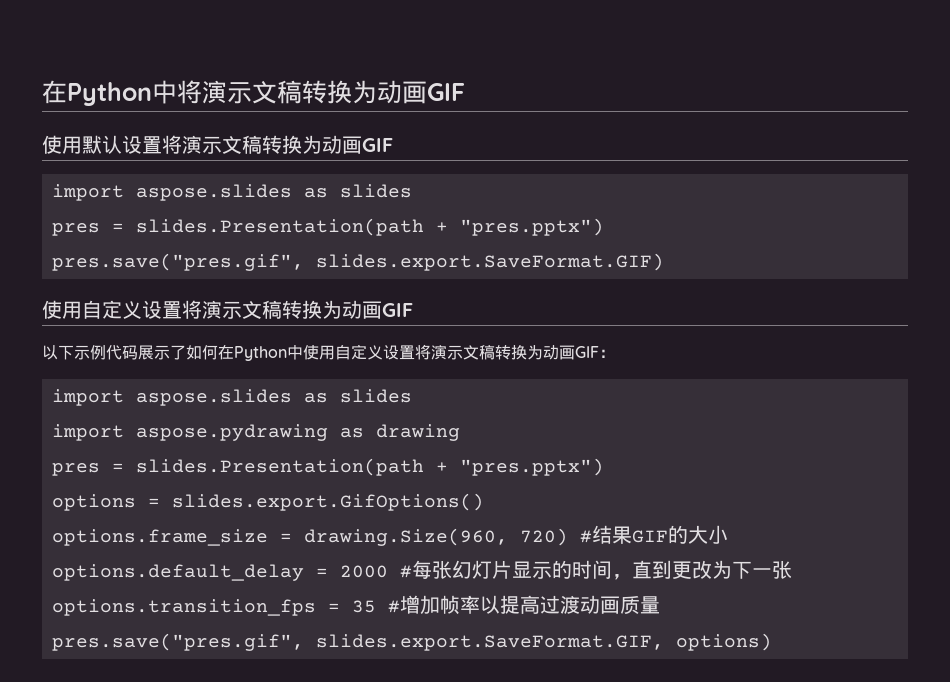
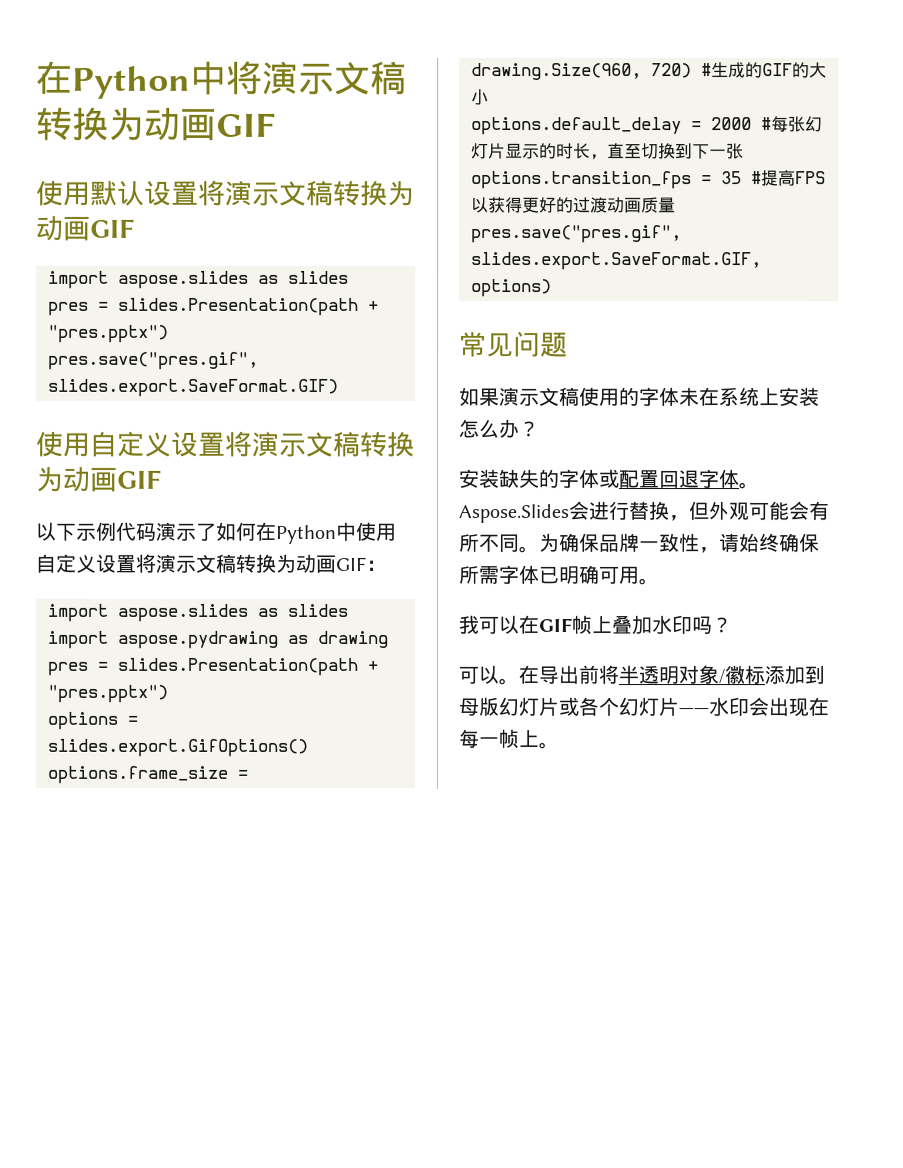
[138,345,154,360] 展 -> [156,521,177,541] 演
[591,525,632,544] 结果 -> [711,62,763,79] 生成的
[591,560,732,580] 间，直到更改为 -> [573,143,693,161] 长，直至切换到
[399,595,540,615] 增加帧率以提高 -> [761,170,826,187] [471,197,574,214] 提高FPS以获得更好的
(772, 642) none -> [459,331,568,358] [459,387,820,407] [459,419,540,439] [459,469,760,490] [459,501,830,524] [459,533,820,554] [458,565,660,586] [458,615,732,636] [458,665,825,686] [458,697,829,718] [458,729,559,750] // 常见问题 // 如果演示文稿使用的字体未在系统上安装怎么办？ // 安装缺失的字体或配置回退字体。Aspose.Slides会进行替换，但外观可能会有所不同。为确保品牌一致性，请始终确保所需字体已明确可用。 // 我可以在GIF帧上叠加水印吗？ // 可以。在导出前将半透明对象/徽标添加到母版幻灯片或各个幻灯片——水印会出现在每一帧上。

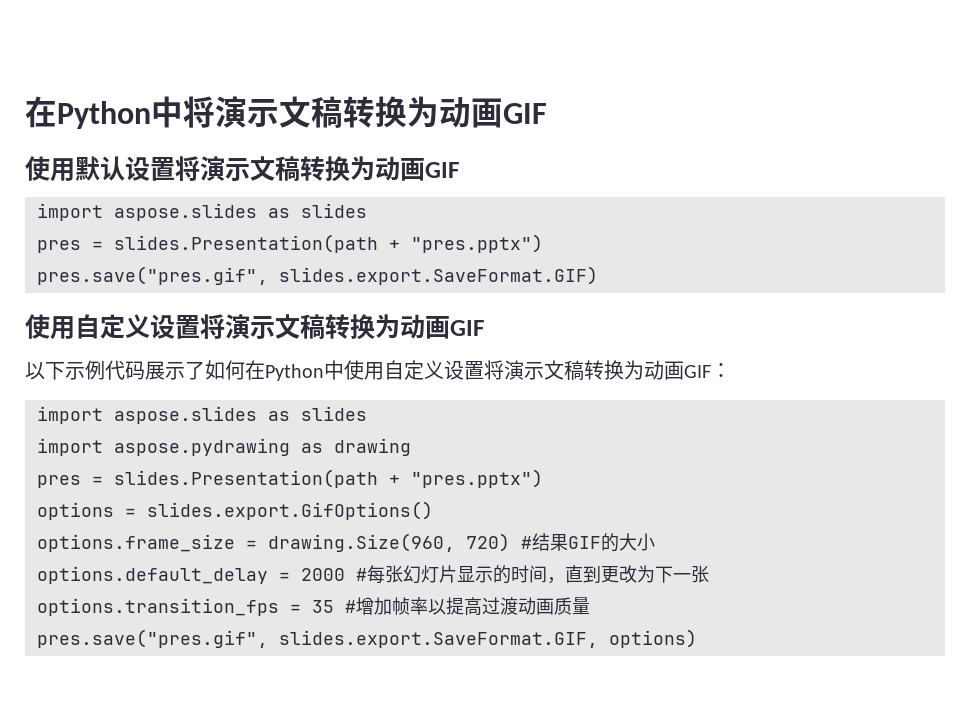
[156,521,177,541] 演 -> [145,361,165,380] 展
[711,62,763,79] 生成的 -> [532,533,568,551] 结果
[573,143,693,161] 长，直至切换到 -> [529,565,655,584] 间，直到更改为
[761,170,826,187] [471,197,574,214] 提高FPS以获得更好的 -> [356,597,482,616] 增加帧率以提高
[459,331,568,358] [459,387,820,407] [459,419,540,439] [459,469,760,490] [459,501,830,524] [459,533,820,554] [458,565,660,586] [458,615,732,636] [458,665,825,686] [458,697,829,718] [458,729,559,750] // 常见问题 // 如果演示文稿使用的字体未在系统上安装怎么办？ // 安装缺失的字体或配置回退字体。Aspose.Slides会进行替换，但外观可能会有所不同。为确保品牌一致性，请始终确保所需字体已明确可用。 // 我可以在GIF帧上叠加水印吗？ // 可以。在导出前将半透明对象/徽标添加到母版幻灯片或各个幻灯片——水印会出现在每一帧上。 -> (697, 638) none

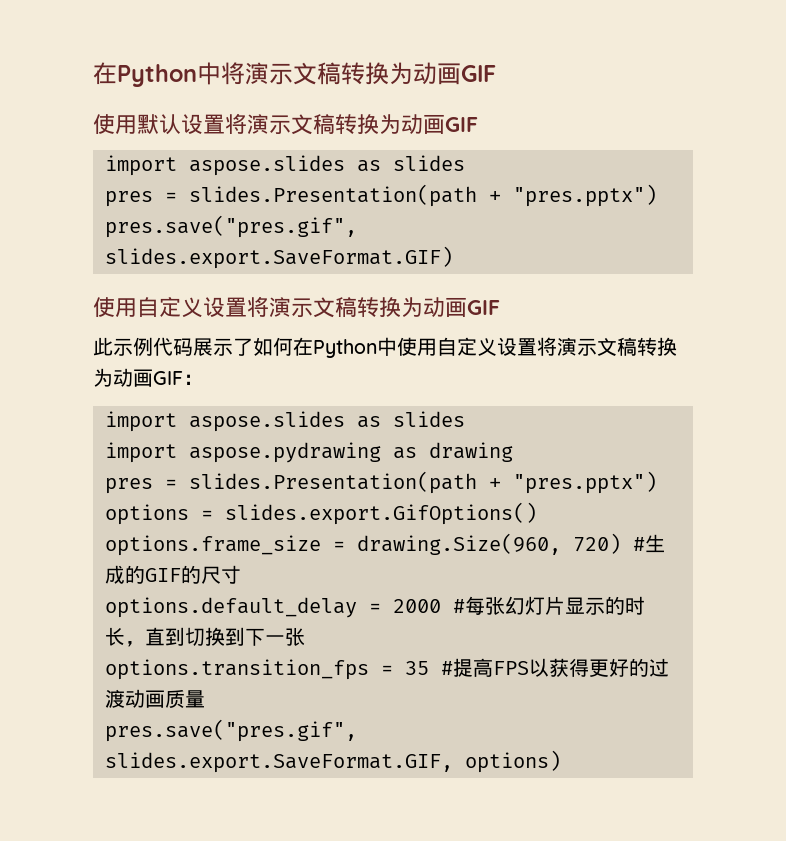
[25,362,65,380] 以下 -> [93,337,113,356] 此
[532,533,655,552] 结果GIF的大小 -> [644,534,665,553] [104,565,241,584] 生成的GIF的尺寸
[529,565,655,584] 间，直到更改为 -> [104,627,245,647] 长，直到切换到
[356,597,482,616] 增加帧率以提高 -> [452,658,649,677] 提高FPS以获得更好的

